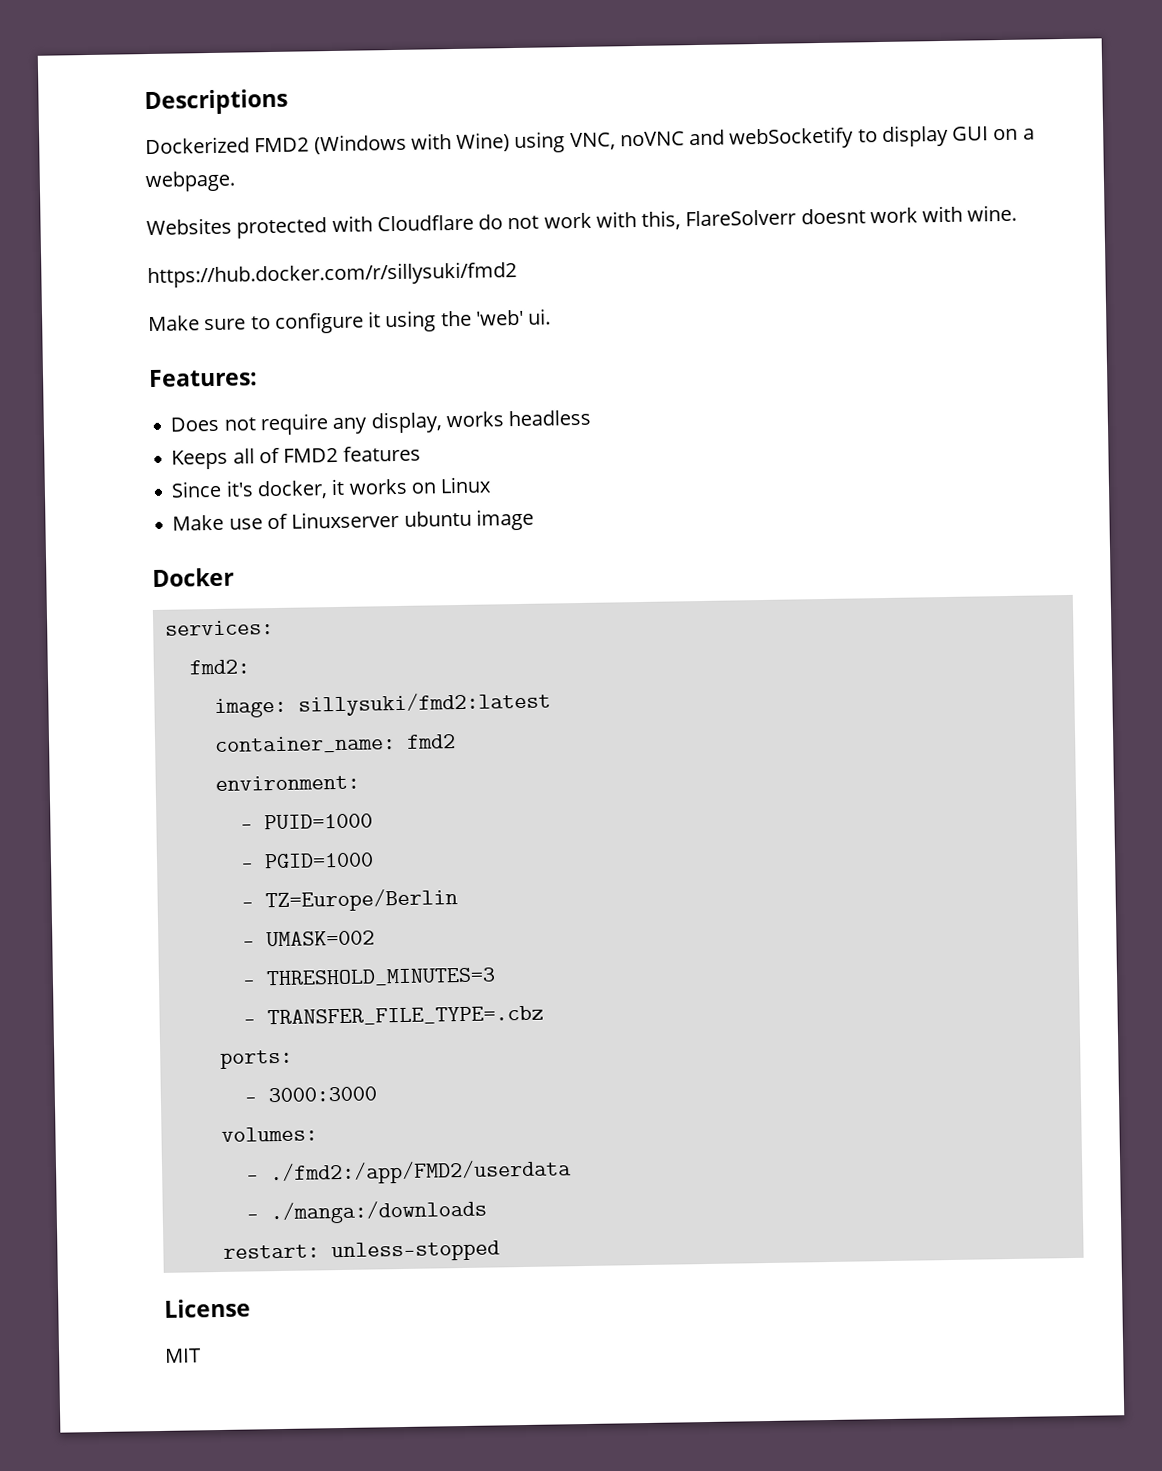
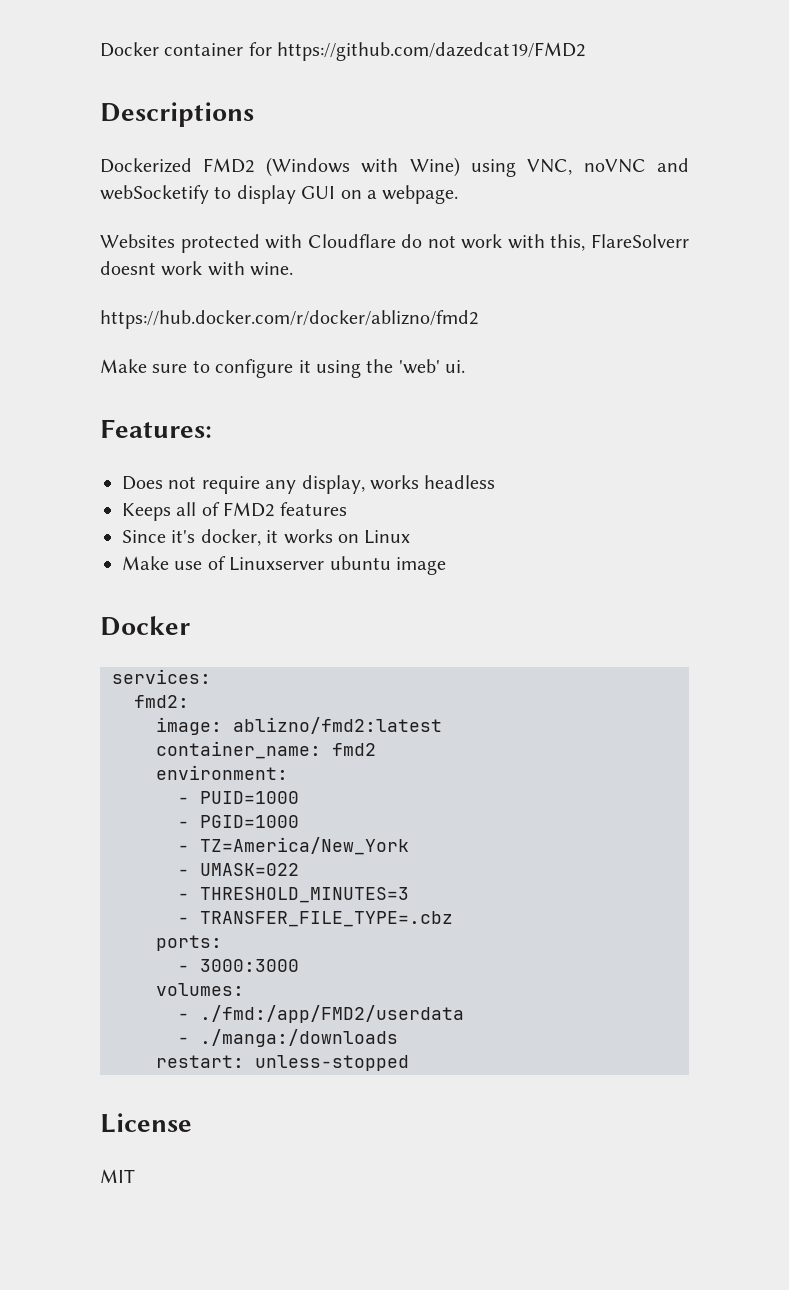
(144, 102) none -> [100,42,586,61] Docker container for https://github.com/dazedcat19/FMD2 //
[147,260,517,289] https://hub.docker.com/r/sillysuki/fmd2 -> [100,310,478,329] https://hub.docker.com/r/docker/ablizno/fmd2
[297,691,551,717] sillysuki/fmd2:latest -> [233,717,442,734] ablizno/fmd2:latest
[264,888,458,913] [241,930,375,947] TZ=Europe/Berlin // - UMASK=002 -> [200,837,409,855] [178,863,299,876] TZ=America/New_York // - UMASK=022
[268,1159,572,1186] ./fmd2:/app/FMD2/userdata -> [200,1005,464,1023] ./fmd:/app/FMD2/userdata

